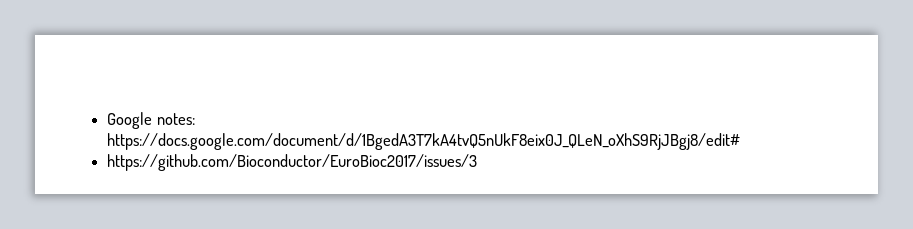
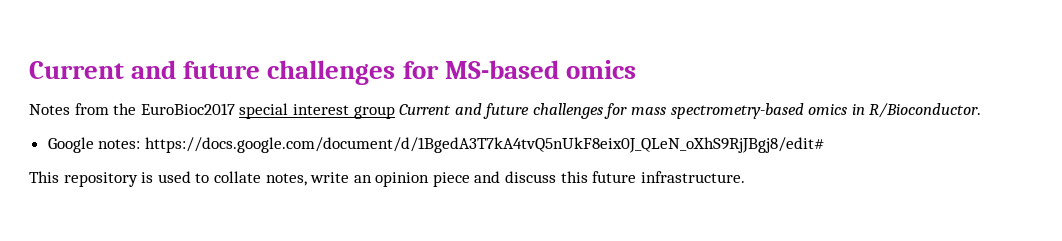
[107,112,195,129] [107,133,741,150] [107,154,478,171] Google notes: https://docs.google.com/document/d/1BgedA3T7kA4tvQ5nUkF8eix0J_QLeN_oXhS9RjJBgj8/edit# // https://github.com/Bioconductor/EuroBioc2017/issues/3 -> [29,60,636,85] [29,103,982,119] [47,137,825,153] [29,171,745,187] Current and future challenges for MS-based omics // Notes from the EuroBioc2017 special interest group Current and future challenges for mass spectrometry-based omics in R/Bioconductor. // Google notes: https://docs.google.com/document/d/1BgedA3T7kA4tvQ5nUkF8eix0J_QLeN_oXhS9RjJBgj8/edit# // This repository is used to collate notes, write an opinion piece and discuss this future infrastructure.

